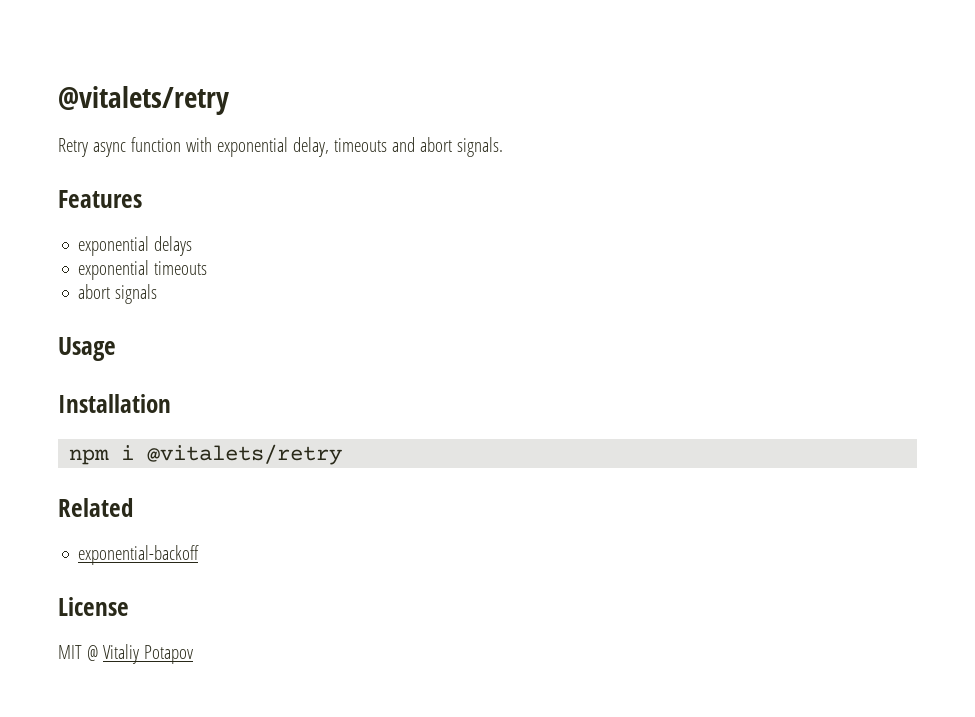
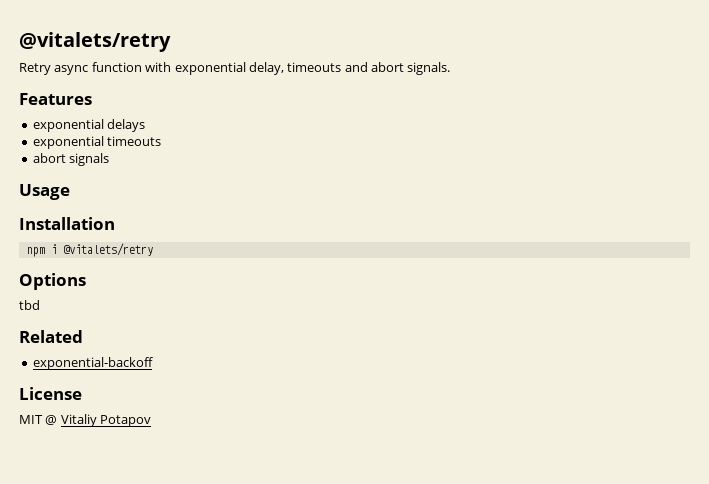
(343, 454) none -> [19,273,86,290] [19,300,40,310] // Options // tbd

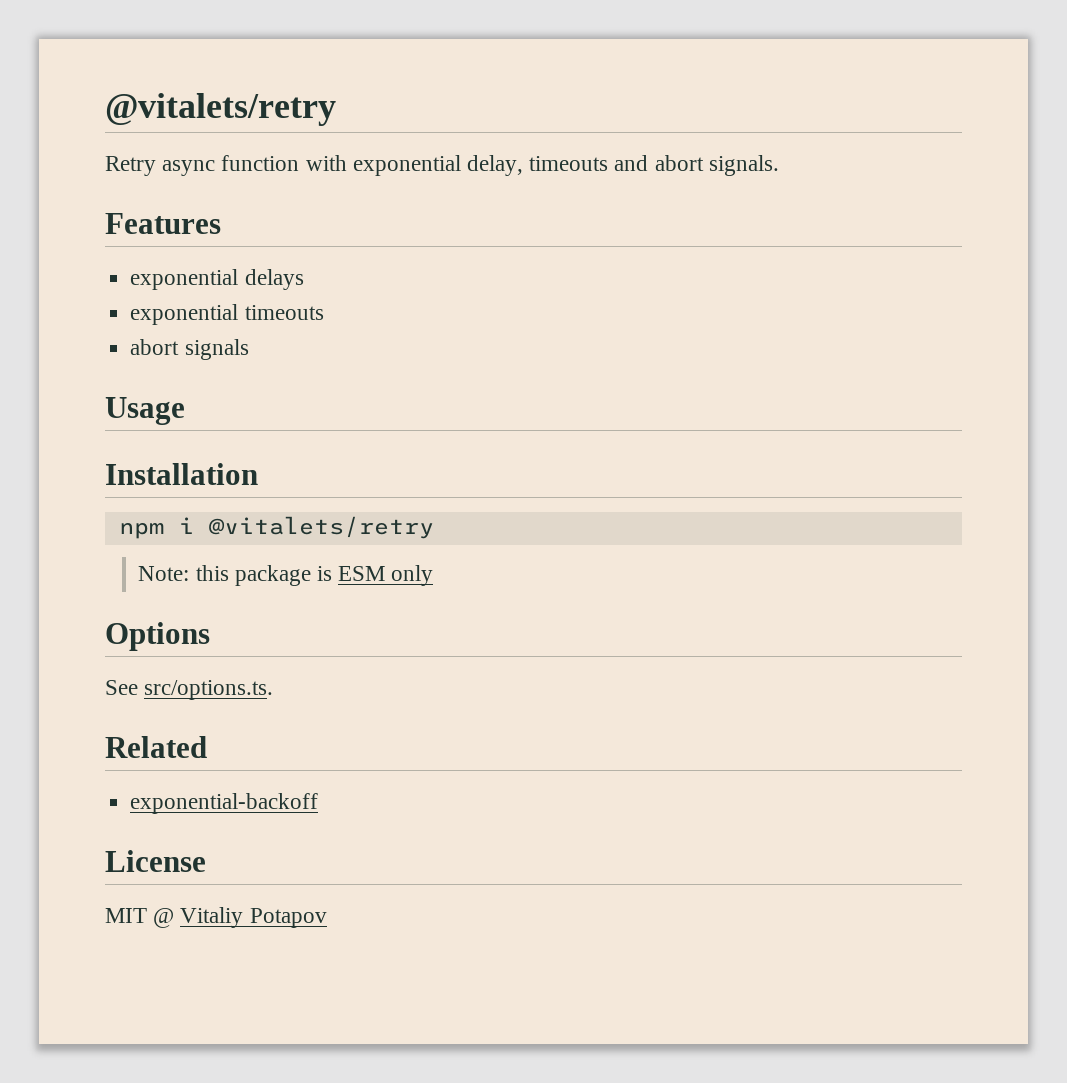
(153, 249) none -> [138,565,434,586] // Note: this package is ESM only
[19,300,40,310] tbd -> [105,680,274,700] See src/options.ts.

